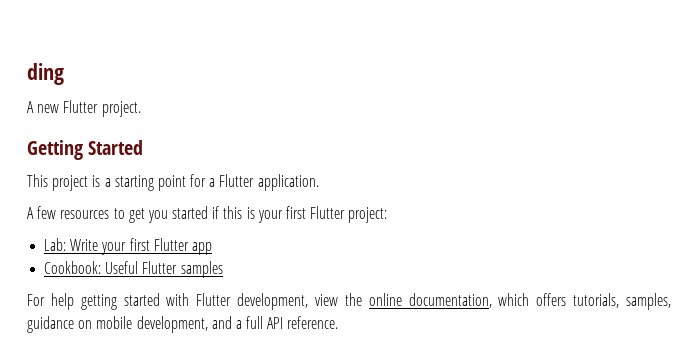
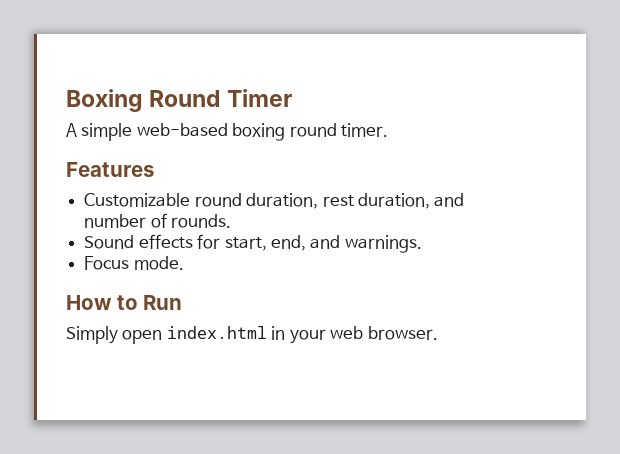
[27,63,64,85] [27,100,141,117] [27,140,144,160] [27,174,319,191] [27,206,388,223] [44,238,212,255] [44,261,223,278] [27,293,671,310] [27,316,339,333] ding // A new Flutter project. // Getting Started // This project is a starting point for a Flutter application. // A few resources to get you started if this is your first Flutter project: // Lab: Write your first Flutter app // Cookbook: Useful Flutter samples // For help getting started with Flutter development, view the online documentation, which offers tutorials, samples, guidance on mobile development, and a full API reference. -> [66,89,293,112] [66,123,389,141] [66,162,154,177] [84,193,465,209] [84,213,232,228] [84,234,422,253] [84,256,184,270] [66,295,183,310] [66,326,438,344] Boxing Round Timer // A simple web-based boxing round timer. // Features // Customizable round duration, rest duration, and number of rounds. // Sound effects for start, end, and warnings. // Focus mode. // How to Run // Simply open index.html in your web browser.

